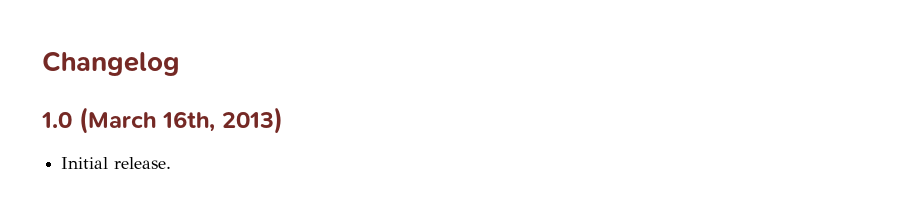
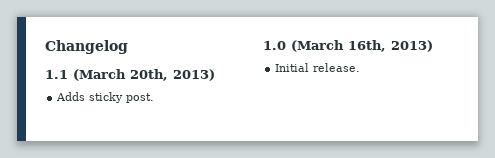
(180, 63) none -> [45,69,215,81] [56,92,155,103] // 1.1 (March 20th, 2013) // Adds sticky post.

